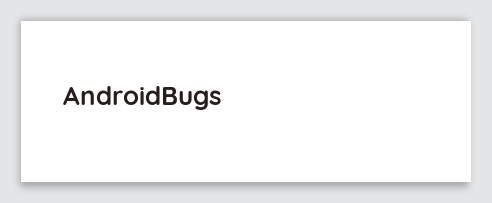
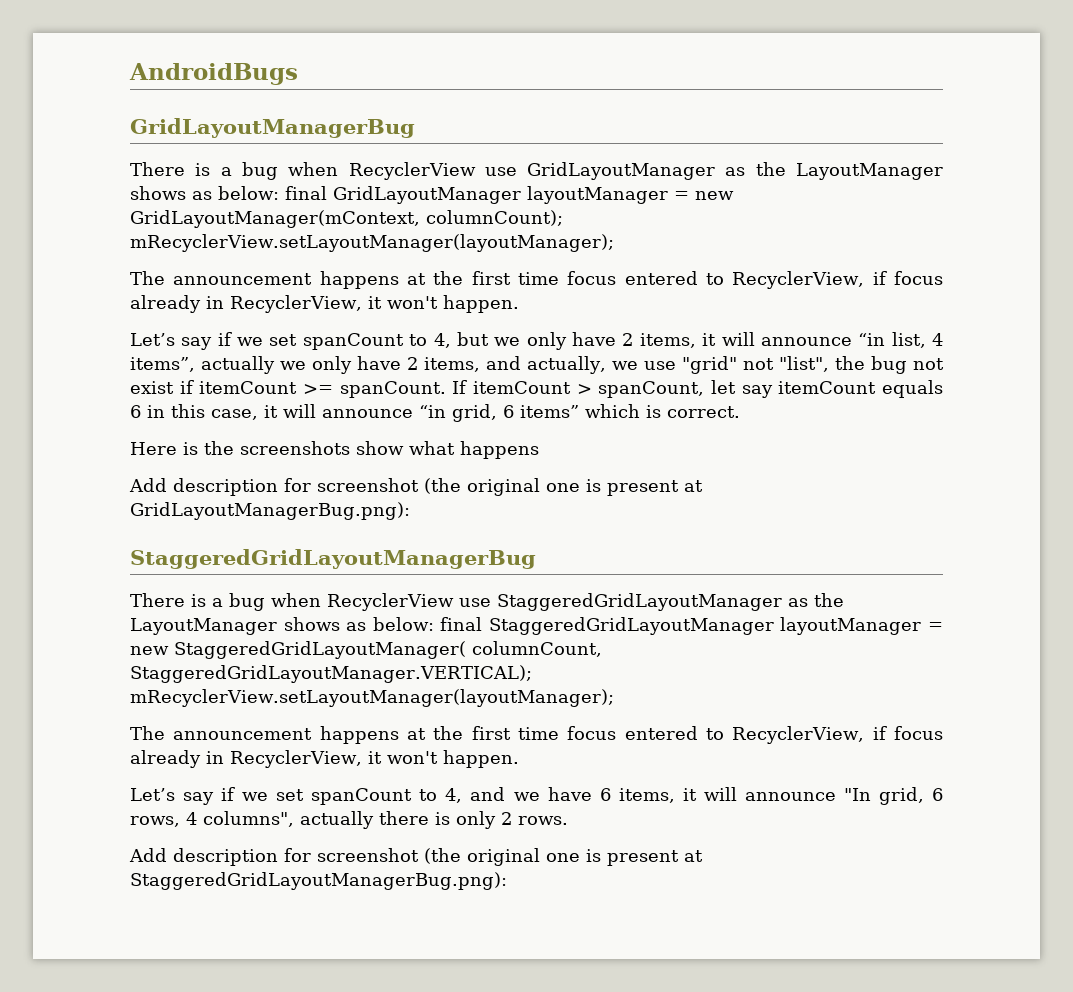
(222, 98) none -> [130,118,415,138] [130,162,943,180] [130,186,734,204] [130,210,563,228] [130,234,614,252] [130,271,943,289] [130,295,519,313] [130,332,943,350] [130,356,944,374] [130,380,943,398] [130,404,740,422] [130,441,539,459] [129,478,703,496] [130,502,410,520] [130,549,536,569] [130,593,844,611] [130,617,943,635] [130,641,602,659] [130,665,532,683] [130,689,614,707] [130,726,943,744] [130,750,519,768] [130,787,943,805] [130,811,568,829] [129,848,703,866] [130,872,507,890] // GridLayoutManagerBug // There is a bug when RecyclerView use GridLayoutManager as the LayoutManager shows as below: final GridLayoutManager layoutManager = new GridLayoutManager(mContext, columnCount); mRecyclerView.setLayoutManager(layoutManager); // The announcement happens at the first time focus entered to RecyclerView, if focus already in RecyclerView, it won't happen. // Let’s say if we set spanCount to 4, but we only have 2 items, it will announce “in list, 4 items”, actually we only have 2 items, and actually, we use "grid" not "list", the bug not exist if itemCount >= spanCount. If itemCount > spanCount, let say itemCount equals 6 in this case, it will announce “in grid, 6 items” which is correct. // Here is the screenshots show what happens // Add description for screenshot (the original one is present at GridLayoutManagerBug.png): // StaggeredGridLayoutManagerBug // There is a bug when RecyclerView use StaggeredGridLayoutManager as the LayoutManager shows as below: final StaggeredGridLayoutManager layoutManager = new StaggeredGridLayoutManager( columnCount, StaggeredGridLayoutManager.VERTICAL); mRecyclerView.setLayoutManager(layoutManager); // The announcement happens at the first time focus entered to RecyclerView, if focus already in RecyclerView, it won't happen. // Let’s say if we set spanCount to 4, and we have 6 items, it will announce "In grid, 6 rows, 4 columns", actually there is only 2 rows. // Add description for screenshot (the original one is present at StaggeredGridLayoutManagerBug.png):

